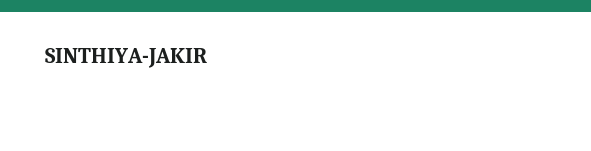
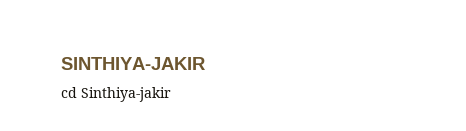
(207, 58) none -> [61,87,171,102] // cd Sinthiya-jakir

